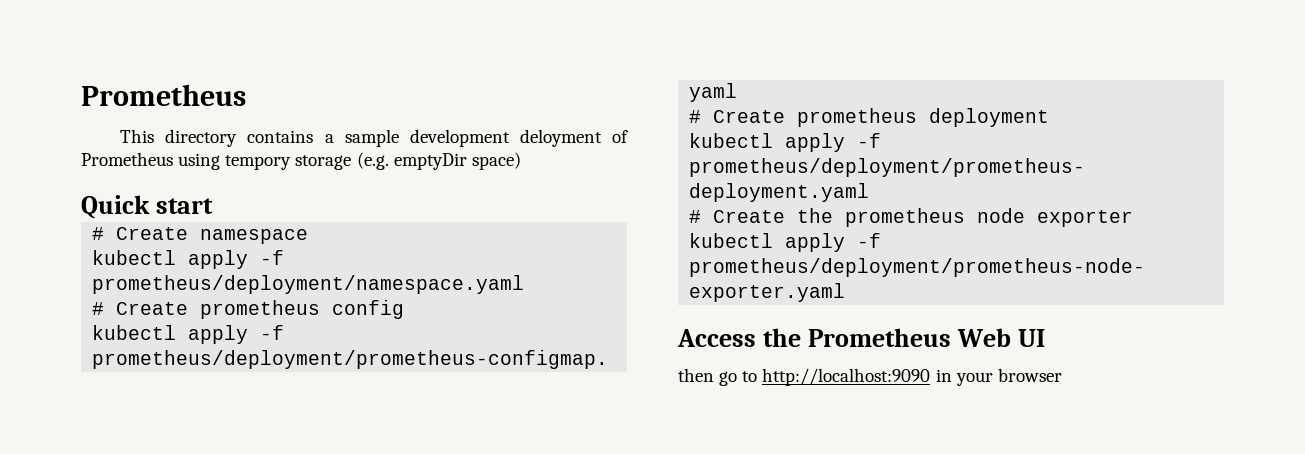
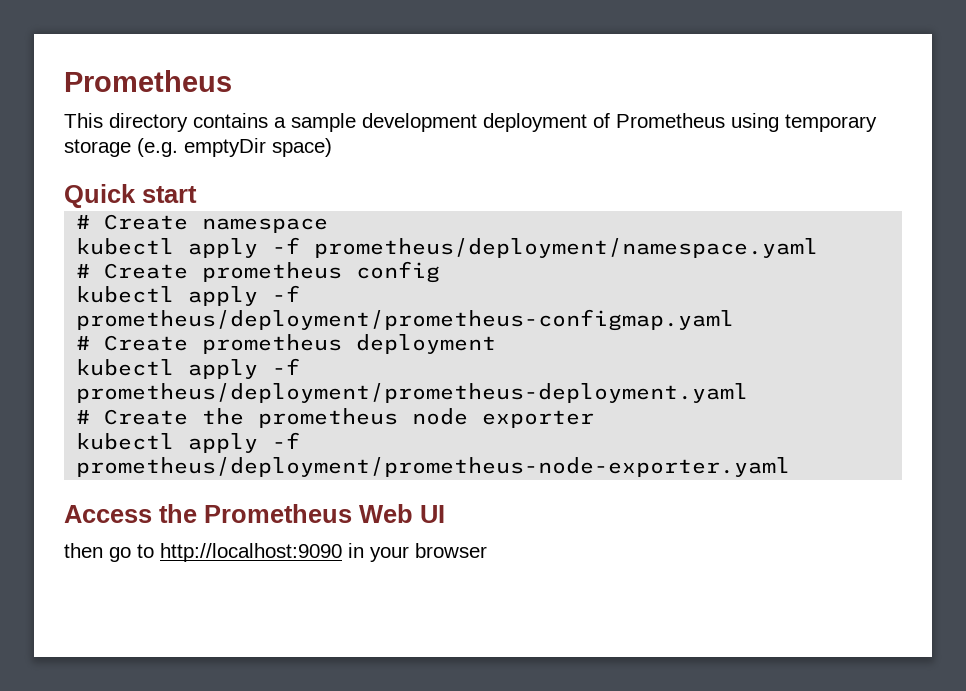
[519,129,602,147] deloyment -> [483,113,587,132] deployment
[225,155,292,170] tempory -> [785,114,877,132] temporary

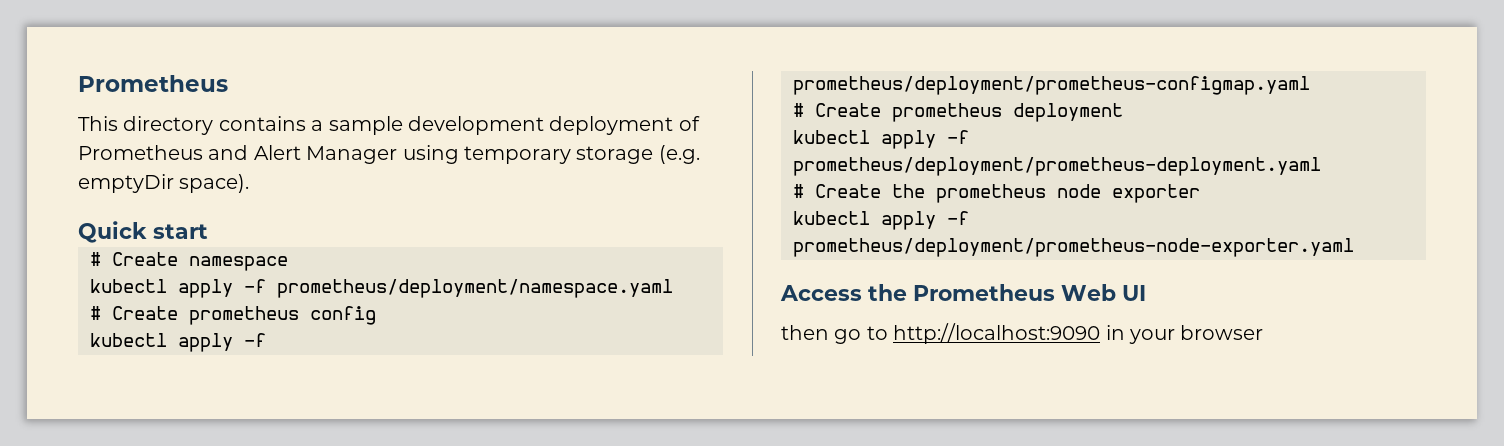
(725, 120) none -> [208,145,398,164] and Alert Manager
[272,138,332,157] space) -> [179,174,250,193] space).

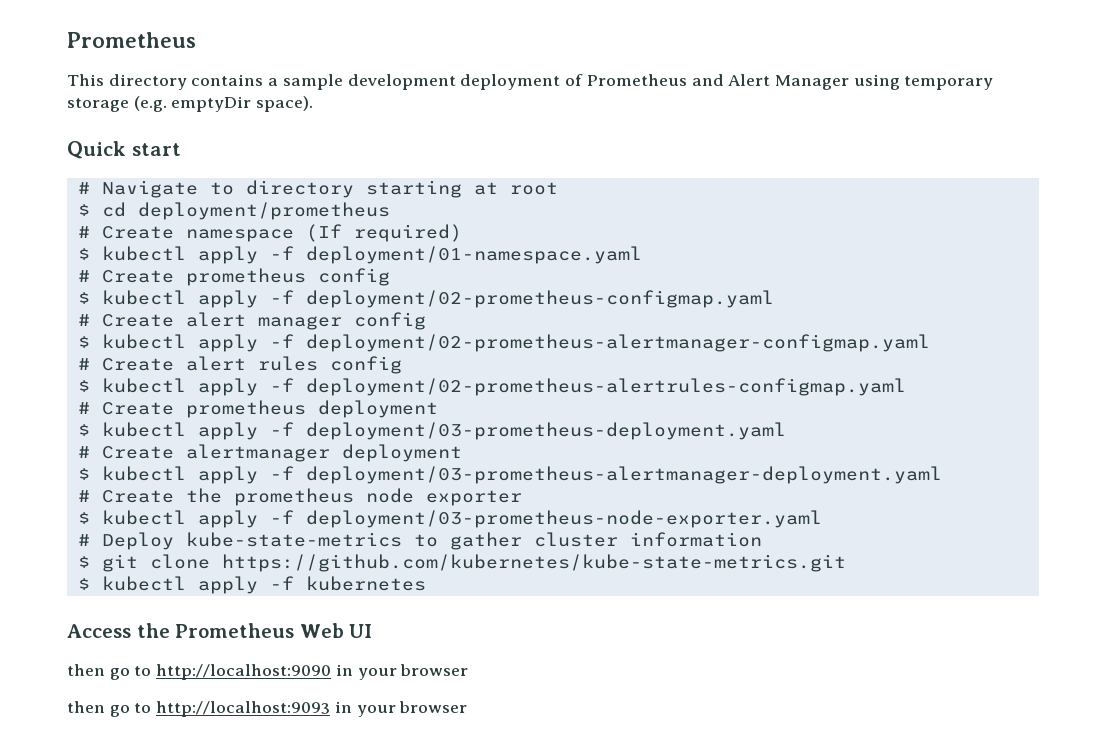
(208, 231) none -> [77,180,558,198] [77,202,390,220] // # Navigate to directory starting at root // $ cd deployment/prometheus
[90,279,673,298] // kubectl apply -f prometheus/deployment/namespace.yaml -> [305,224,462,242] [77,246,642,264] (If required) // $ kubectl apply -f deployment/01-namespace.yaml
[90,333,266,352] [793,76,1310,95] kubectl apply -f prometheus/deployment/prometheus-configmap.yaml -> [77,290,774,308] [77,312,426,330] [77,334,930,352] [77,356,402,374] [77,378,906,396] $ kubectl apply -f deployment/02-prometheus-configmap.yaml // # Create alert manager config // $ kubectl apply -f deployment/02-prometheus-alertmanager-configmap.yaml // # Create alert rules config // $ kubectl apply -f deployment/02-prometheus-alertrules-configmap.yaml
[793,130,969,149] [793,157,1321,176] kubectl apply -f prometheus/deployment/prometheus-deployment.yaml -> [77,422,786,440] [77,444,462,462] [77,466,942,484] $ kubectl apply -f deployment/03-prometheus-deployment.yaml // # Create alertmanager deployment // $ kubectl apply -f deployment/03-prometheus-alertmanager-deployment.yaml
[793,211,969,230] [793,238,1354,257] kubectl apply -f prometheus/deployment/prometheus-node-exporter.yaml -> [77,510,822,528] [77,532,762,550] [77,554,846,572] [77,576,426,594] $ kubectl apply -f deployment/03-prometheus-node-exporter.yaml // # Deploy kube-state-metrics to gather cluster information // $ git clone https://github.com/kubernetes/kube-state-metrics.git // $ kubectl apply -f kubernetes
(1264, 332) none -> [67,701,468,717] // then go to http://localhost:9093 in your browser

